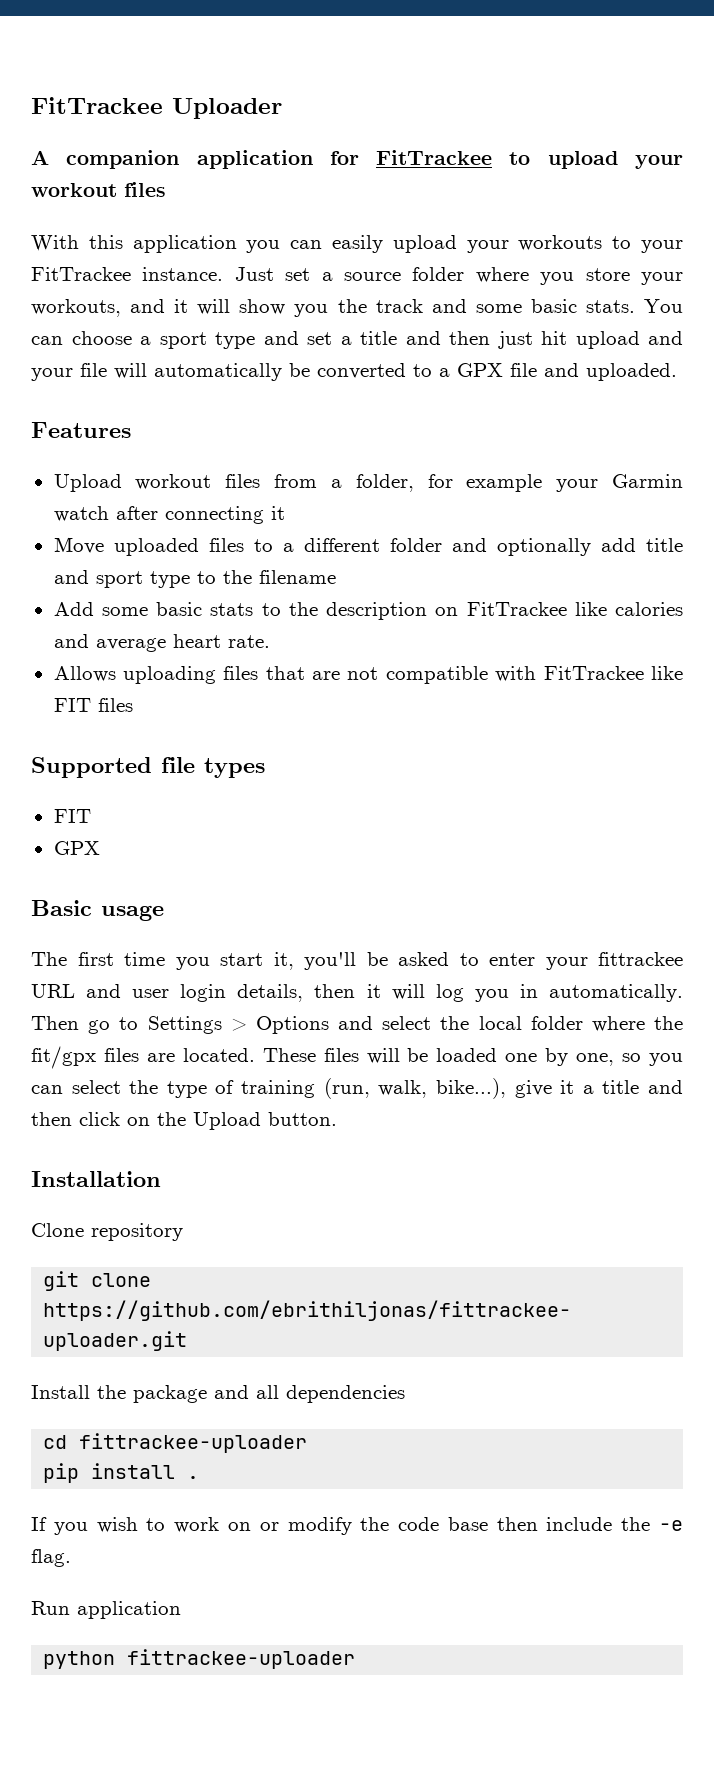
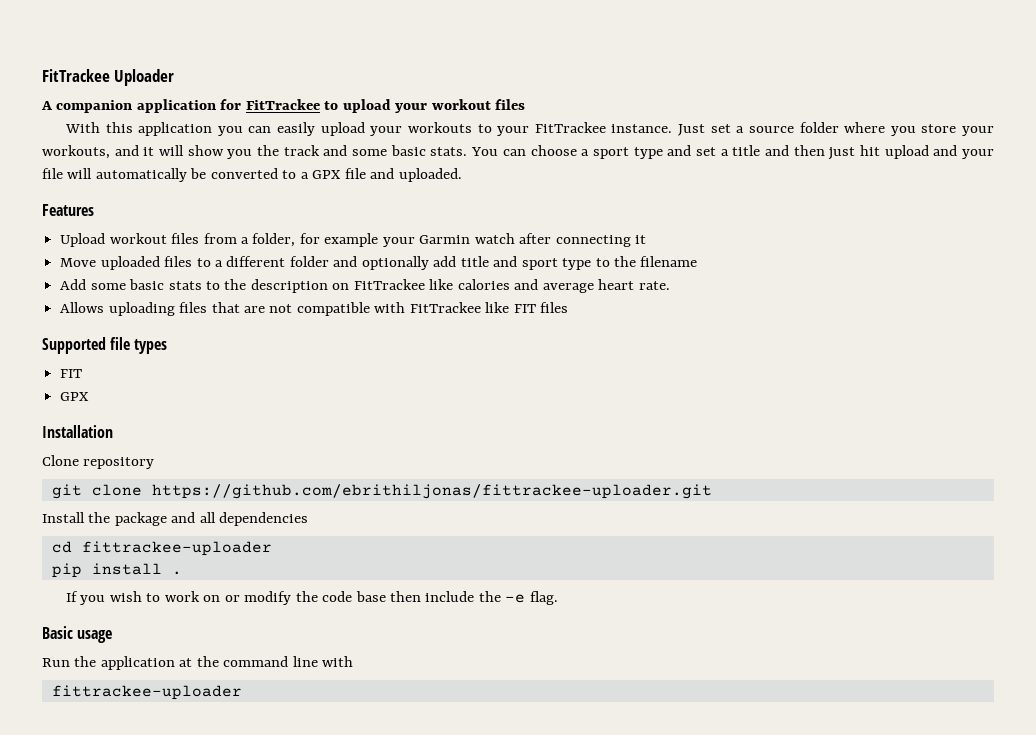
[31,900,164,921] [31,952,683,970] [31,984,683,1002] [31,1016,683,1034] [31,1046,683,1069] [31,1078,684,1099] [31,1112,337,1130] // Basic usage // The first time you start it, you'll be asked to enter your fittrackee URL and user login details, then it will log you in automatically. Then go to Settings > Options and select the local folder where the fit/gpx files are located. These files will be loaded one by one, so you can select the type of training (run, walk, bike...), give it a title and then click on the Upload button. -> (90, 396) none
(71, 1558) none -> [42,626,113,643] // Basic usage
[77,1601,181,1619] [43,1651,116,1669] application // python -> [74,656,354,670] the application at the command line with //

